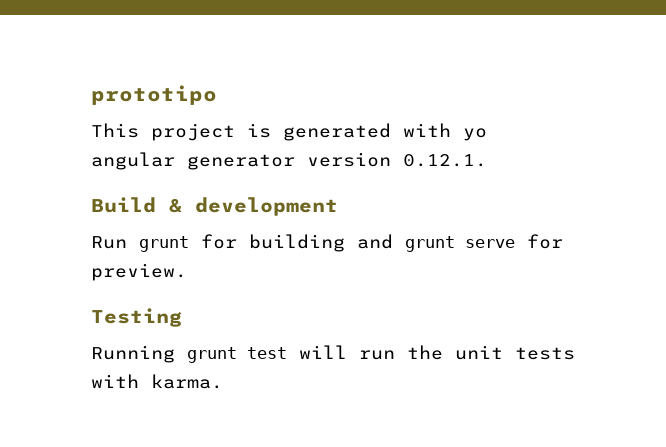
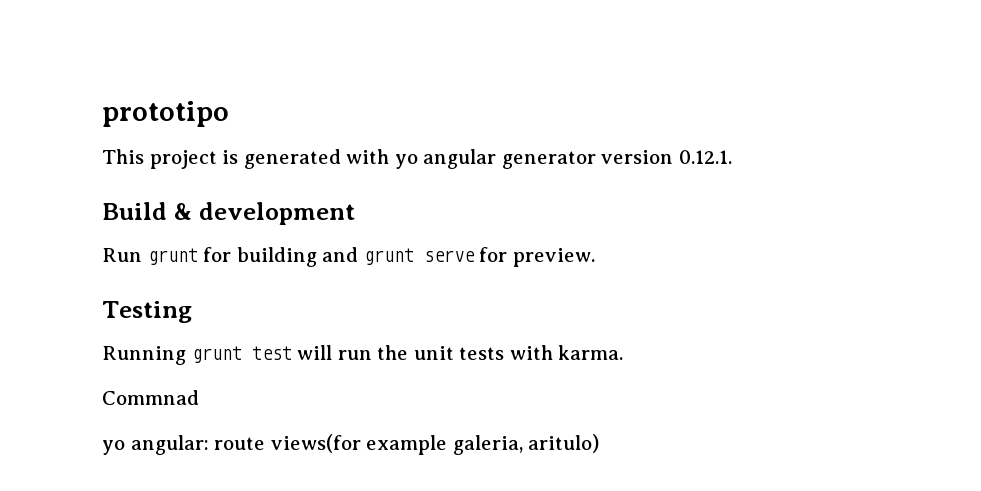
(223, 381) none -> [102,390,199,405] [102,434,600,455] // Commnad // yo angular: route views(for example galeria, aritulo)

